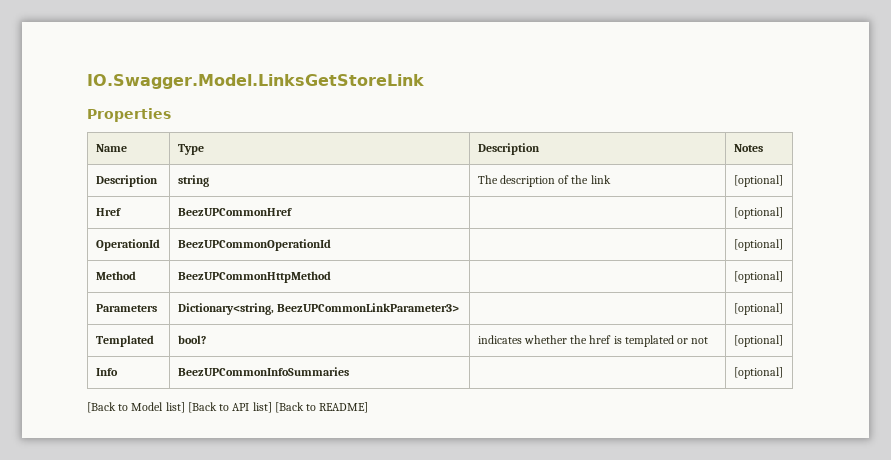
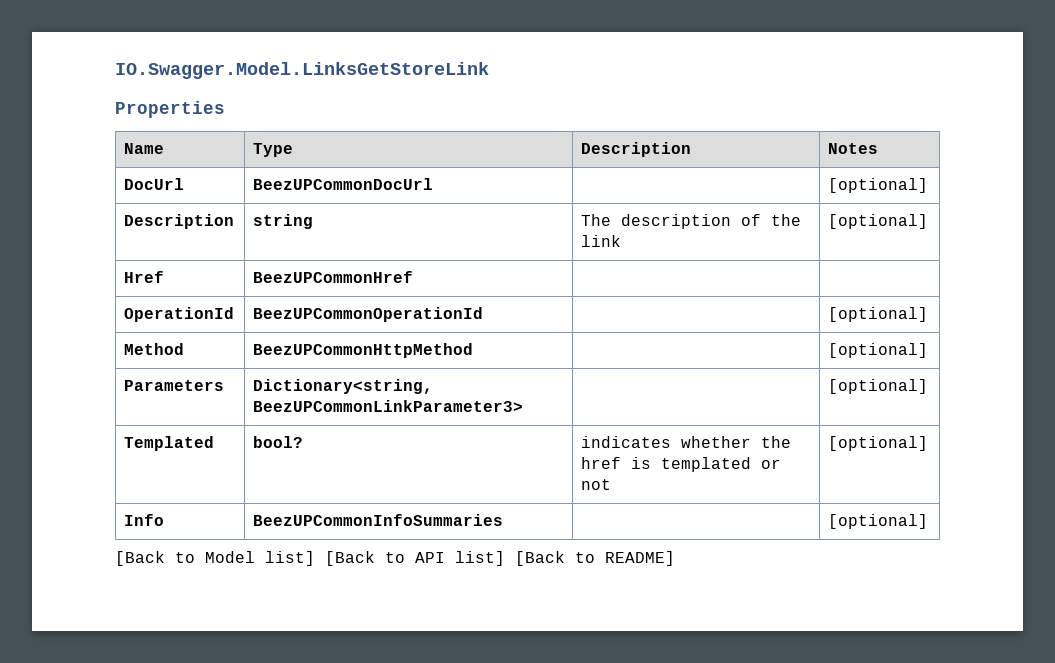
(763, 148) none -> [124,178,185,190] [253,178,434,190] [828,178,929,193] // DocUrl | BeezUPCommonDocUrl | | [optional]
[733,207,783,219] [optional] -> (414, 277) none

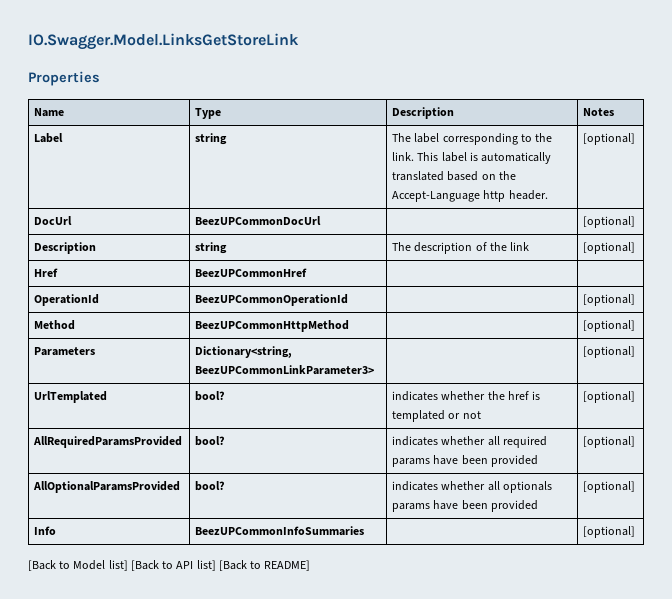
(879, 148) none -> [34,133,64,143] [195,133,228,145] [392,133,553,145] [392,152,552,164] [392,171,516,181] [392,190,548,202] [583,133,636,145] // Label | string | The label corresponding to the link. This label is automatically translated based on the Accept-Language http header. | [optional]
[124,436,215,451] Templated -> [34,391,108,403] UrlTemplated
(929, 443) none -> [33,436,183,448] [195,436,226,446] [392,436,547,448] [392,455,538,467] [583,436,636,448] [33,481,181,493] [195,481,226,491] [392,481,552,493] [392,500,538,512] [583,481,636,493] // AllRequiredParamsProvided | bool? | indicates whether all required params have been provided | [optional] // AllOptionalParamsProvided | bool? | indicates whether all optionals params have been provided | [optional]

